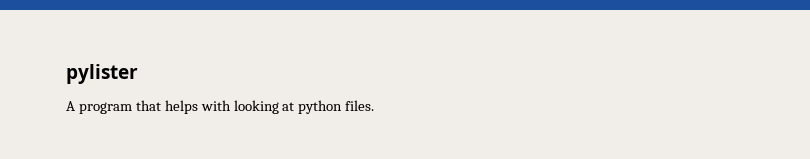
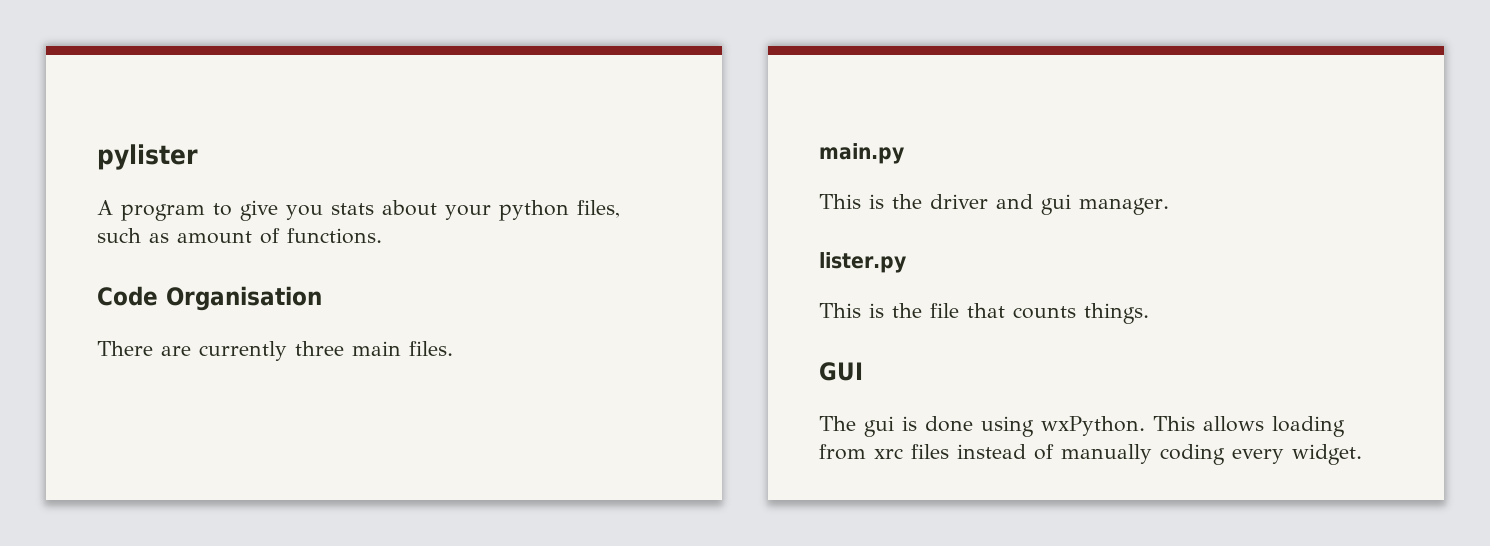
[135,100,375,114] that helps with looking at python files. -> [213,200,620,221] [97,228,382,244] [97,286,322,311] [97,341,453,361] [819,143,904,164] [819,194,1169,215] [819,252,906,273] [819,303,1149,324] [819,362,863,381] [819,416,1345,437] [819,444,1362,465] to give you stats about your python files, such as amount of functions. // Code Organisation // There are currently three main files. // main.py // This is the driver and gui manager. // lister.py // This is the file that counts things. // GUI // The gui is done using wxPython. This allows loading from xrc files instead of manually coding every widget.

